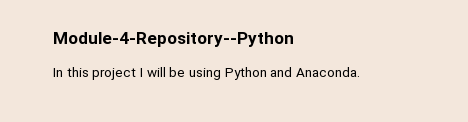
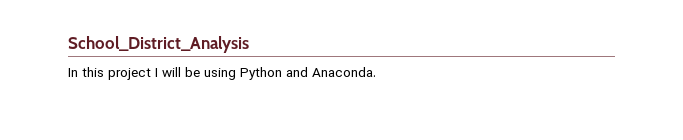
[53,32,294,47] Module-4-Repository--Python -> [68,36,249,53] School_District_Analysis

